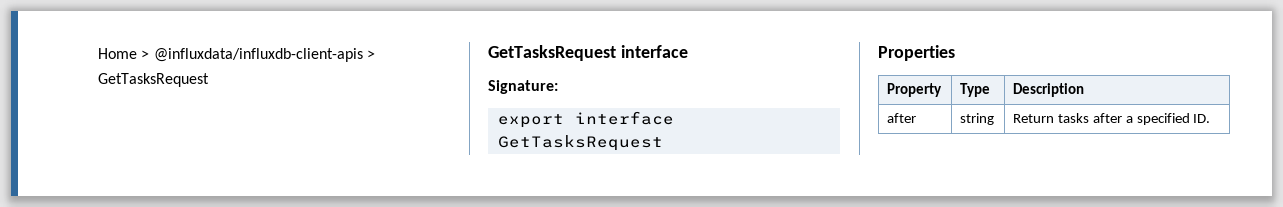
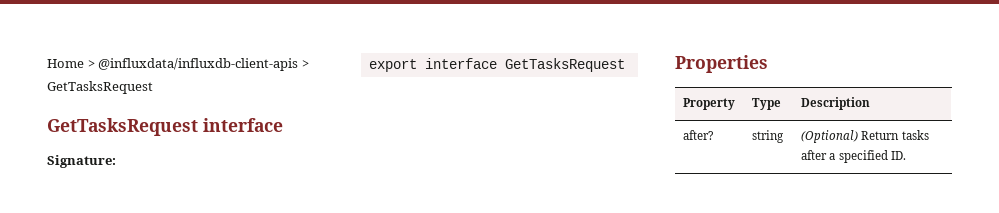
[886,113,916,123] after -> [683,130,715,140] after?
(994, 119) none -> [801,130,859,143] (Optional)

